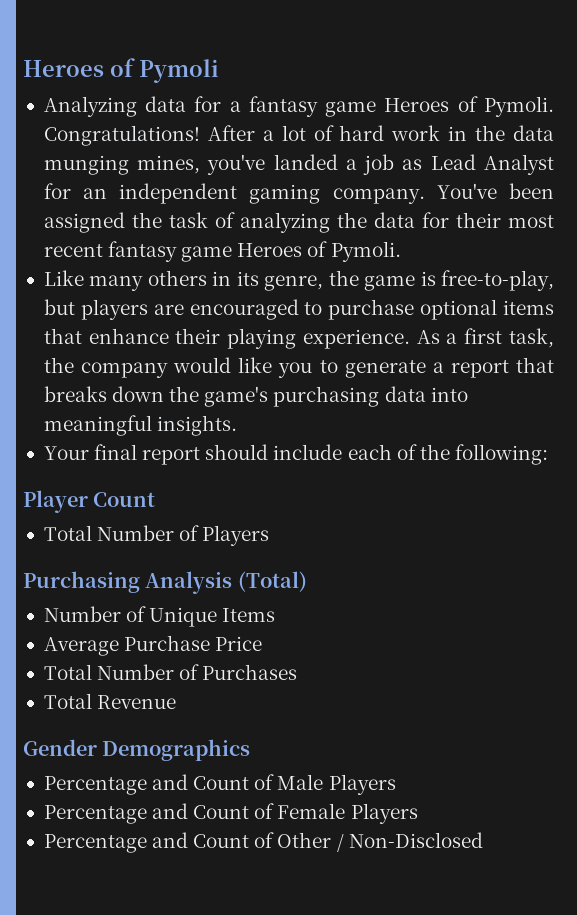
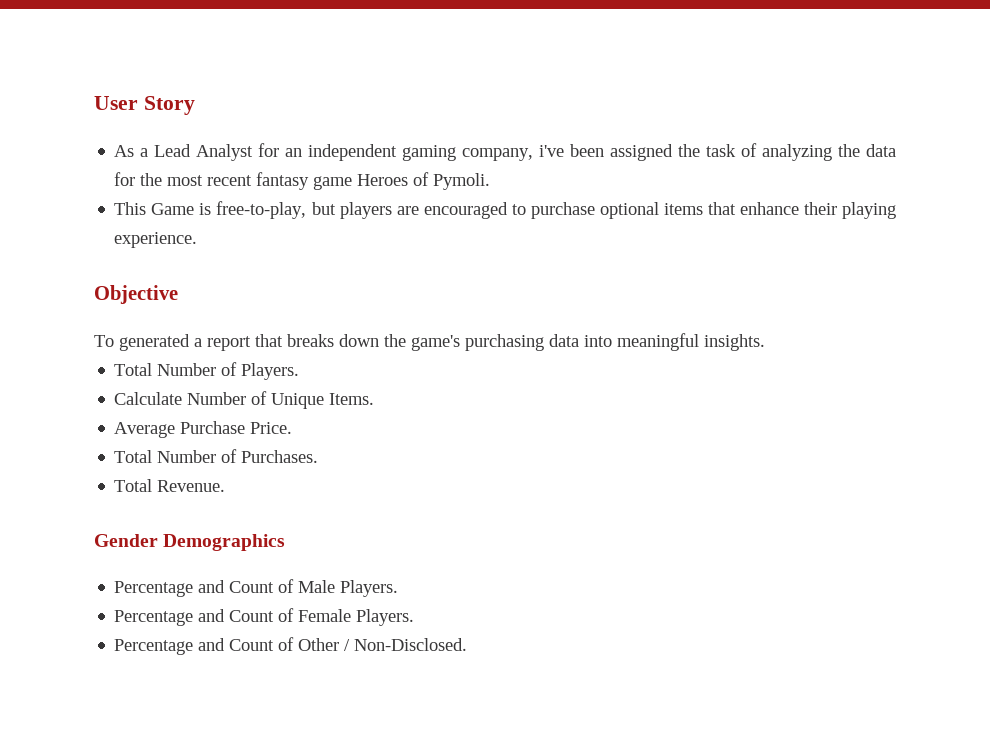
[23,58,219,83] [43,96,554,117] [43,125,554,146] [43,154,423,175] Heroes of Pymoli // Analyzing data for a fantasy game Heroes of Pymoli. Congratulations! After a lot of hard work in the data munging mines, you've landed a job as -> [94,96,195,115] [114,145,149,157] User Story // As a
[332,183,497,204] company. You've -> [462,145,565,161] company, i've
[455,212,501,228] their -> [140,173,163,186] the
[43,270,416,291] Like many others in its genre, the game -> [114,202,195,215] This Game
[416,328,554,348] [43,357,426,378] As a first task, the company would like you to generate -> [94,285,178,304] [94,334,190,351] // Objective // To generated
[43,444,548,465] [23,490,156,513] [43,525,270,546] [23,571,307,594] [43,606,276,627] [43,635,263,656] [43,664,298,680] [43,693,177,709] Your final report should include each of the following: // Player Count // Total Number of Players // Purchasing Analysis (Total) // Number of Unique Items // Average Purchase Price // Total Number of Purchases // Total Revenue -> [114,362,300,380] [114,391,375,409] [114,421,293,438] [114,449,319,463] [114,479,226,492] Total Number of Players. // Calculate Number of Unique Items. // Average Purchase Price. // Total Number of Purchases. // Total Revenue.
[328,774,396,795] Players -> [340,580,399,597] Players.
[350,803,418,824] Players -> [356,609,415,626] Players.
[348,832,483,848] Non-Disclosed -> [354,638,468,651] Non-Disclosed.

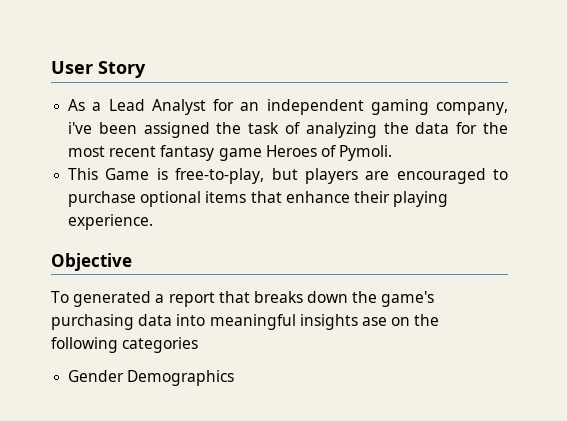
[704,334,765,351] [114,362,300,380] [114,391,375,409] [114,421,293,438] [114,449,319,463] [114,479,226,492] [94,534,286,551] [114,579,399,597] [114,608,415,626] [114,637,468,655] insights. // Total Number of Players. // Calculate Number of Unique Items. // Average Purchase Price. // Total Number of Purchases. // Total Revenue. // Gender Demographics // Percentage and Count of Male Players. // Percentage and Count of Female Players. // Percentage and Count of Other / Non-Disclosed. -> [299,314,440,330] [51,337,199,353] [68,370,235,386] insights ase on the following categories // Gender Demographics

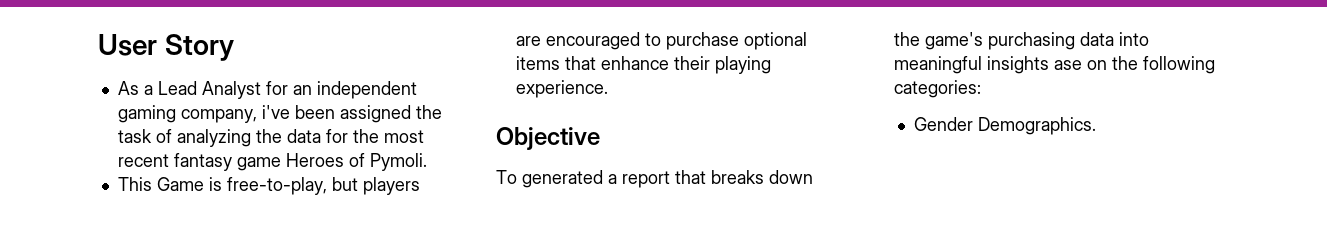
[122,337,199,353] categories -> [894,80,981,98] categories:
[127,370,235,386] Demographics -> [977,117,1096,135] Demographics.

